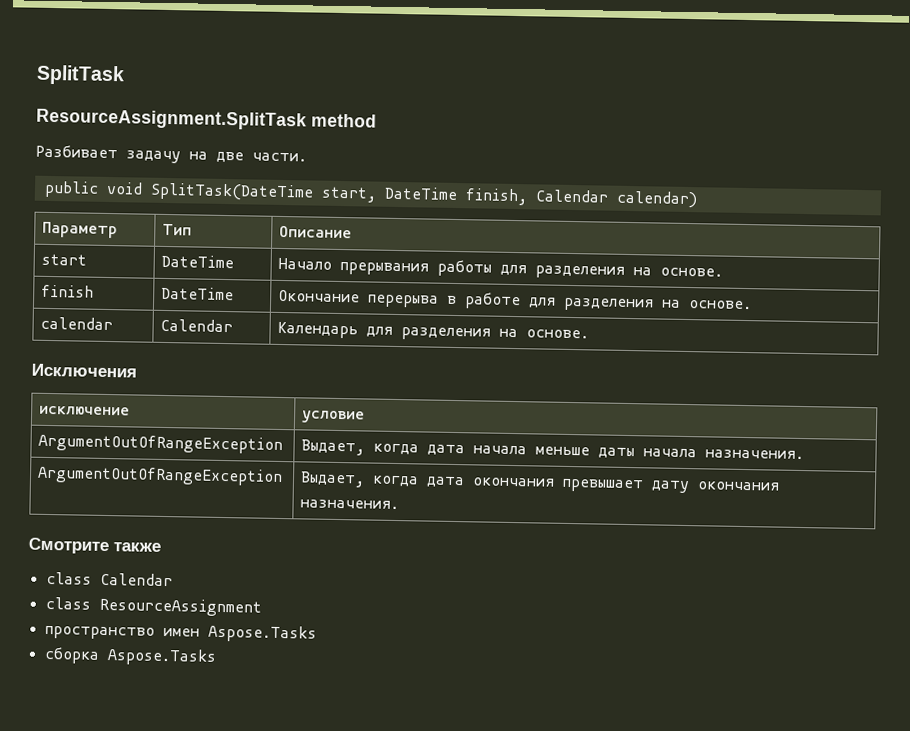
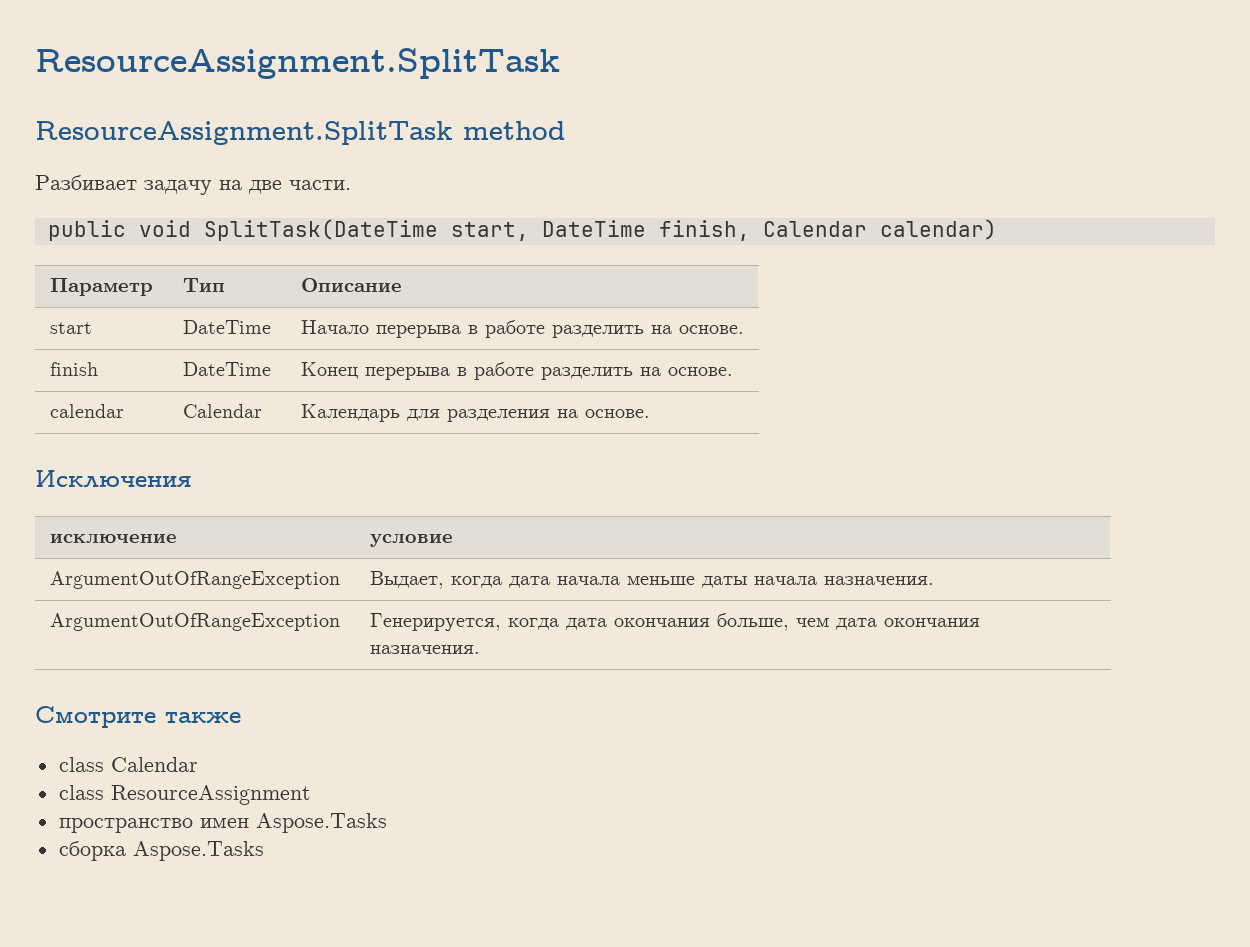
[36,64,125,86] SplitTask -> [35,48,560,79] ResourceAssignment.SplitTask
[340,259,626,279] прерывания работы для разделения -> [375,320,644,338] перерыва в работе разделить
[278,289,655,312] Окончание перерыва в работе для разделения -> [300,362,633,380] Конец перерыва в работе разделить
[300,471,366,488] Выдает, -> [369,613,501,631] Генерируется,
[562,478,691,494] превышает дату -> [716,613,877,631] больше, чем дата

